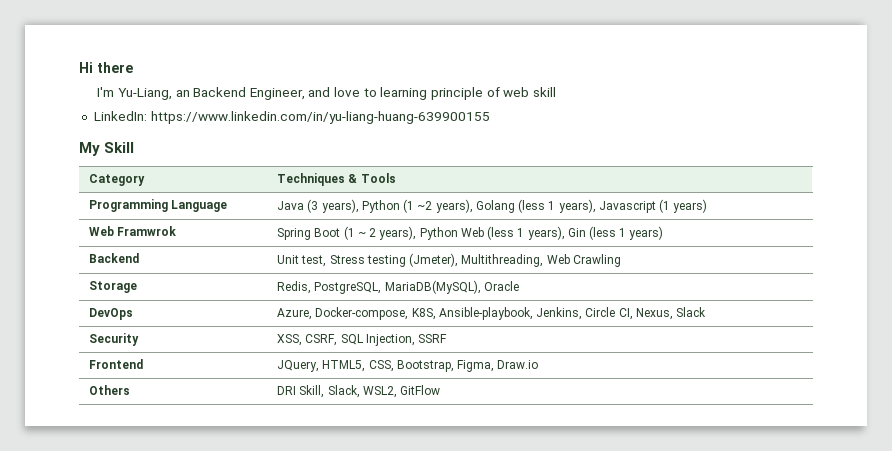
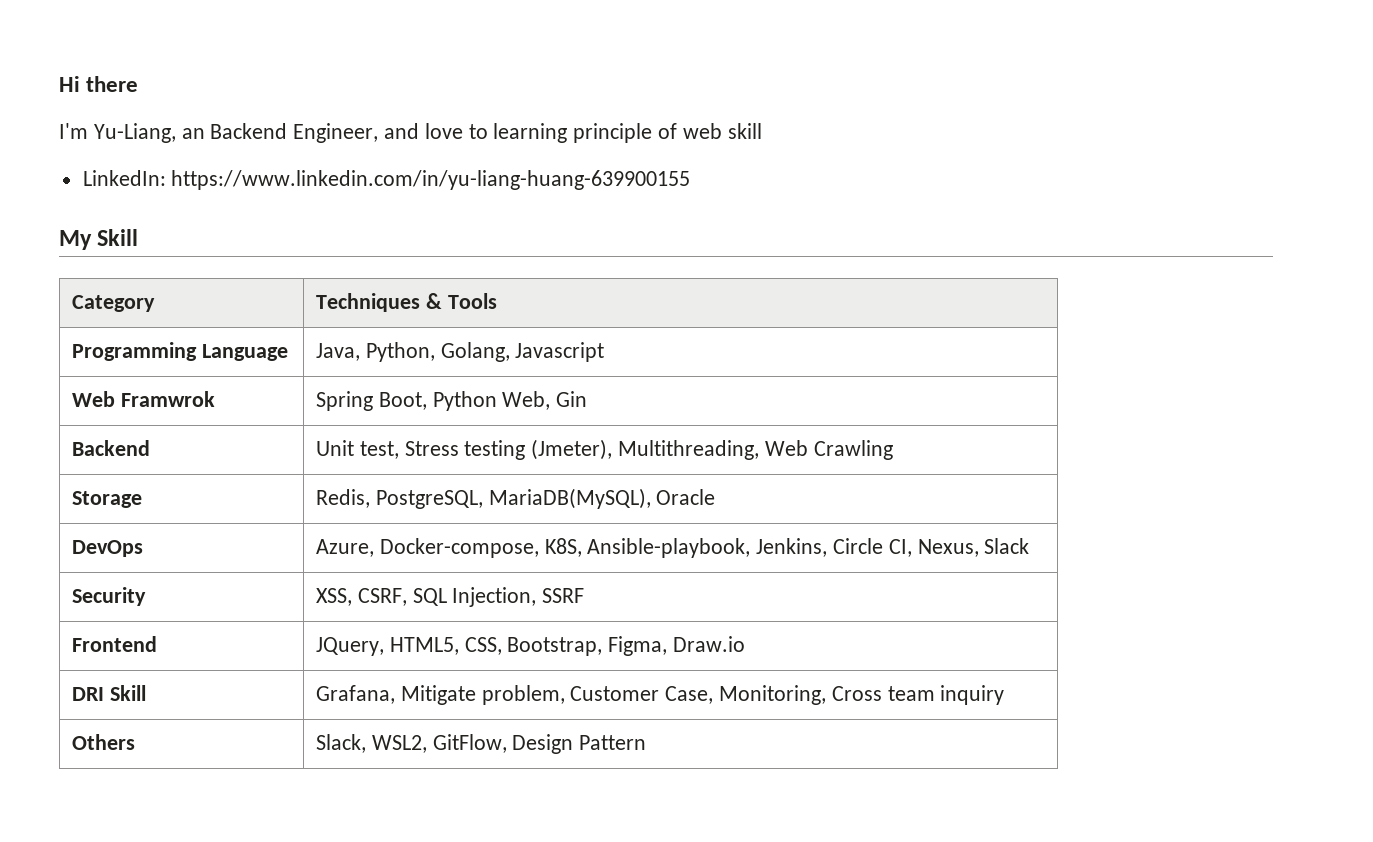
[277,199,596,213] Java (3 years), Python (1 ~2 years), Golang (less 1 years), -> [315,342,510,362] Java, Python, Golang,
[659,199,708,213] (1 years) -> (605, 352) none
[314,226,664,240] Boot (1 ~ 2 years), Python Web (less 1 years), Gin (less 1 years) -> [378,391,588,411] Boot, Python Web, Gin
[89,385,131,395] [277,385,441,398] Others | DRI Skill, Slack, WSL2, GitFlow -> [71,685,146,701] [315,685,1005,705] [71,734,135,750] [315,734,647,754] DRI Skill | Grafana, Mitigate problem, Customer Case, Monitoring, Cross team inquiry // Others | Slack, WSL2, GitFlow, Design Pattern

